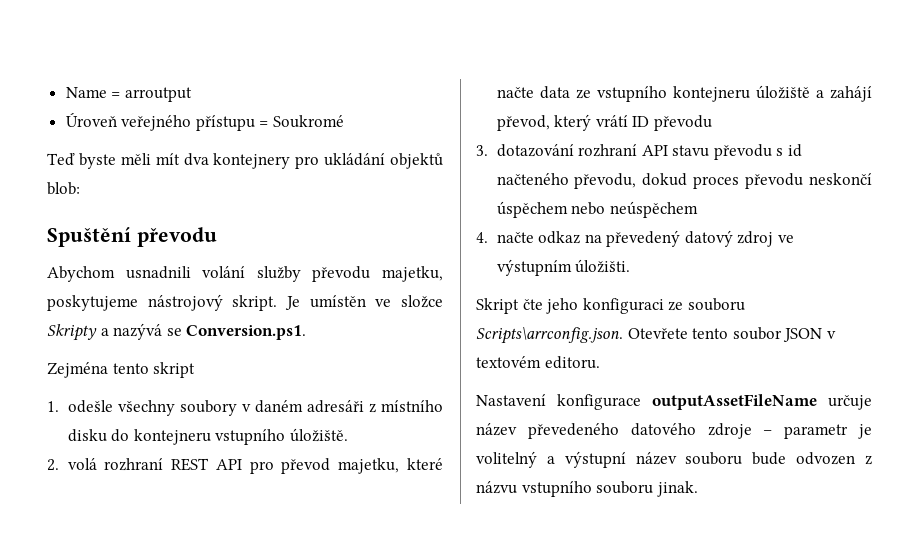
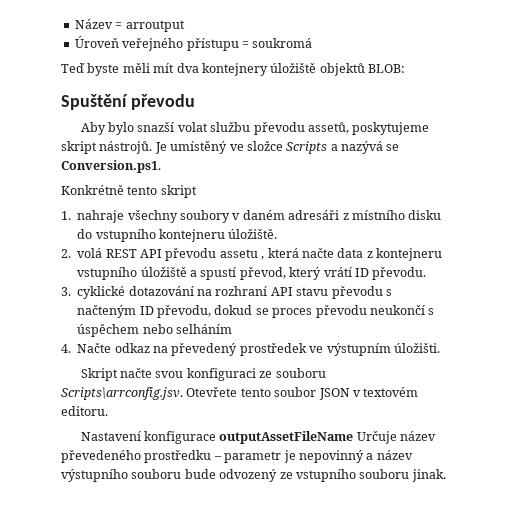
[65,87,107,98] Name -> [74,19,113,29] Název
[273,115,345,128] Soukromé -> [252,38,313,48] soukromá
[295,153,443,169] [47,182,80,195] [47,227,217,247] [47,266,443,282] [47,294,366,311] pro ukládání objektů blob: // Spuštění převodu // Abychom usnadnili volání služby převodu majetku, poskytujeme nástrojový skript. Je umístěn -> [270,63,405,76] [61,94,195,110] [80,122,430,135] [61,141,228,154] úložiště objektů BLOB: // Spuštění převodu // Aby bylo snazší volat službu převodu assetů, poskytujeme skript nástrojů. Je umístěný
[47,324,97,341] Skripty -> [286,141,328,154] Scripts
[47,362,108,378] Zejména -> [61,185,124,195] Konkrétně
[67,400,113,413] odešle -> [77,210,125,223] nahraje
[133,429,286,445] kontejneru vstupního -> [95,229,225,242] vstupního kontejneru
[104,458,164,471] rozhraní -> (103, 253) none
[249,458,443,474] [496,86,750,102] pro převod majetku, které načte data ze vstupního kontejneru -> [165,248,442,261] [77,267,138,280] převodu assetu , která načte data z kontejneru vstupního
[830,86,872,102] zahájí -> [200,267,237,280] spustí
[653,115,712,131] převodu -> [372,267,427,280] převodu.
[496,144,574,157] dotazování -> [77,286,212,299] cyklické dotazování na
[788,144,803,157] [496,173,569,185] id načteného -> [77,305,154,318] načteným ID
(688, 179) none -> [255,308,269,315] se
[808,173,872,185] neskončí -> [369,305,435,315] neukončí s
[609,201,698,218] neúspěchem -> [176,324,232,334] selháním
[496,232,534,243] načte -> [77,343,112,353] Načte
[684,230,774,247] datový zdroj -> [239,343,307,356] prostředek
[522,298,579,314] čte jeho -> [120,368,184,378] načte svou
[476,327,623,344] Scripts\arrconfig.json. -> [61,387,183,400] Scripts\arrconfig.jsv.
[828,395,872,410] určuje -> [356,431,397,444] Určuje
[630,423,752,439] datového zdroje -> [144,450,212,463] prostředku
[476,451,872,468] [476,481,517,494] volitelný a výstupní název souboru bude odvozen z názvu -> [298,450,413,463] [61,469,293,482] nepovinný a název výstupního souboru bude odvozený ze

